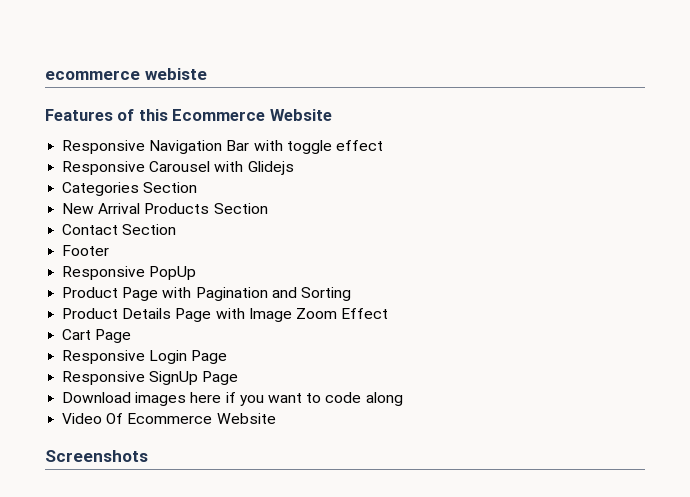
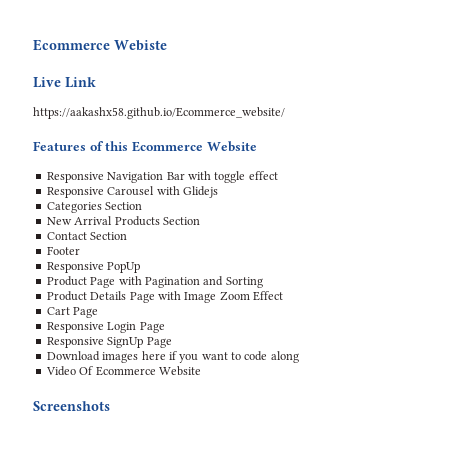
[45,68,207,80] ecommerce webiste -> [33,39,167,51] [33,77,96,88] [33,107,285,119] Ecommerce Webiste // Live Link // https://aakashx58.github.io/Ecommerce_website/

